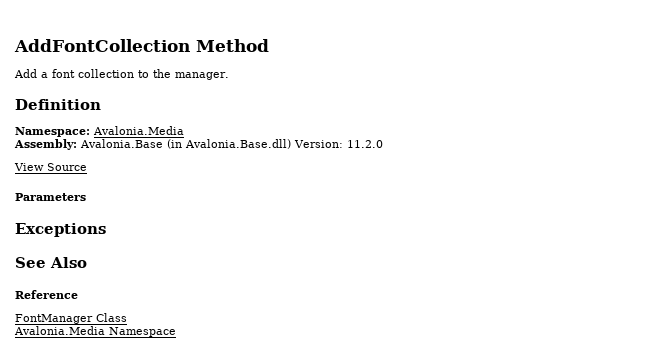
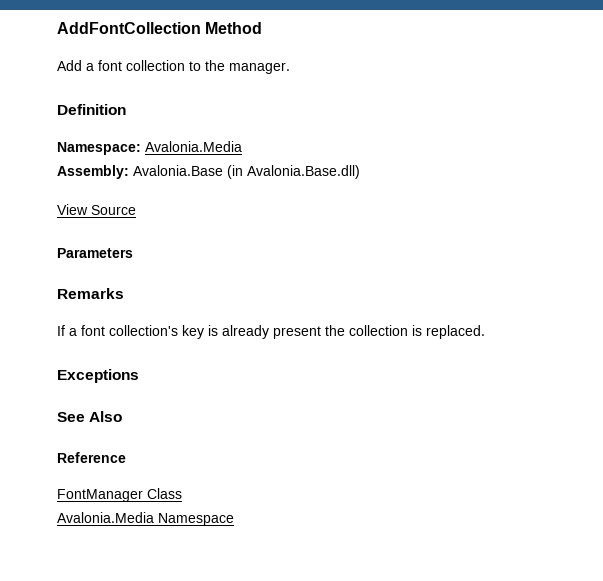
[294,140,383,148] Version: 11.2.0 -> (360, 172) none
(86, 197) none -> [57,288,124,299] [57,325,485,339] // Remarks // If a font collection's key is already present the collection is replaced.

